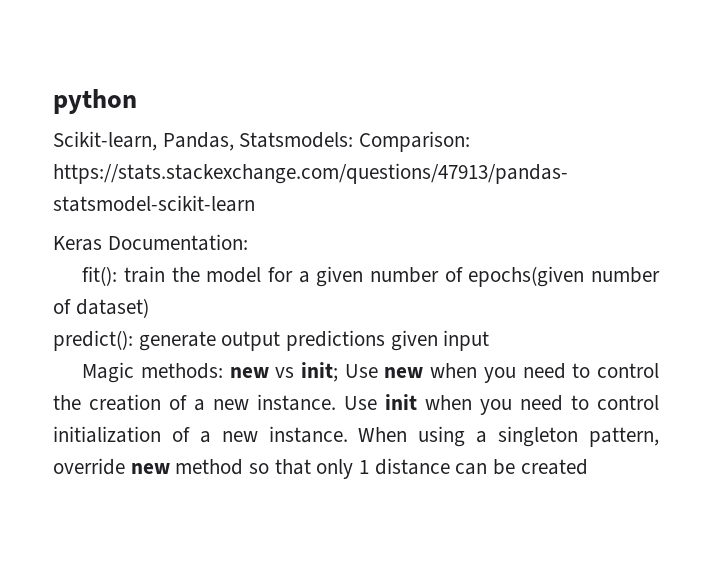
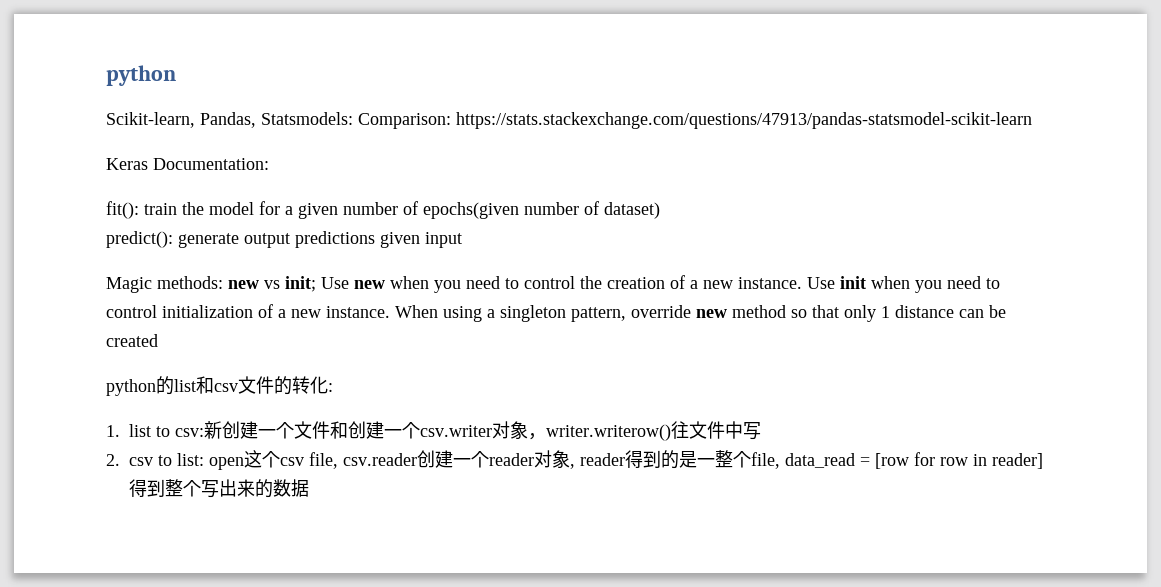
(588, 467) none -> [106,376,333,396] [106,421,761,441] [106,450,1043,470] [129,479,309,498] // python的list和csv文件的转化: // 1. list to csv:新创建一个文件和创建一个csv.writer对象，writer.writerow()往文件中写 // 2. csv to list: open这个csv file, csv.reader创建一个reader对象, reader得到的是一整个file, data_read = [row for row in reader]得到整个写出来的数据

